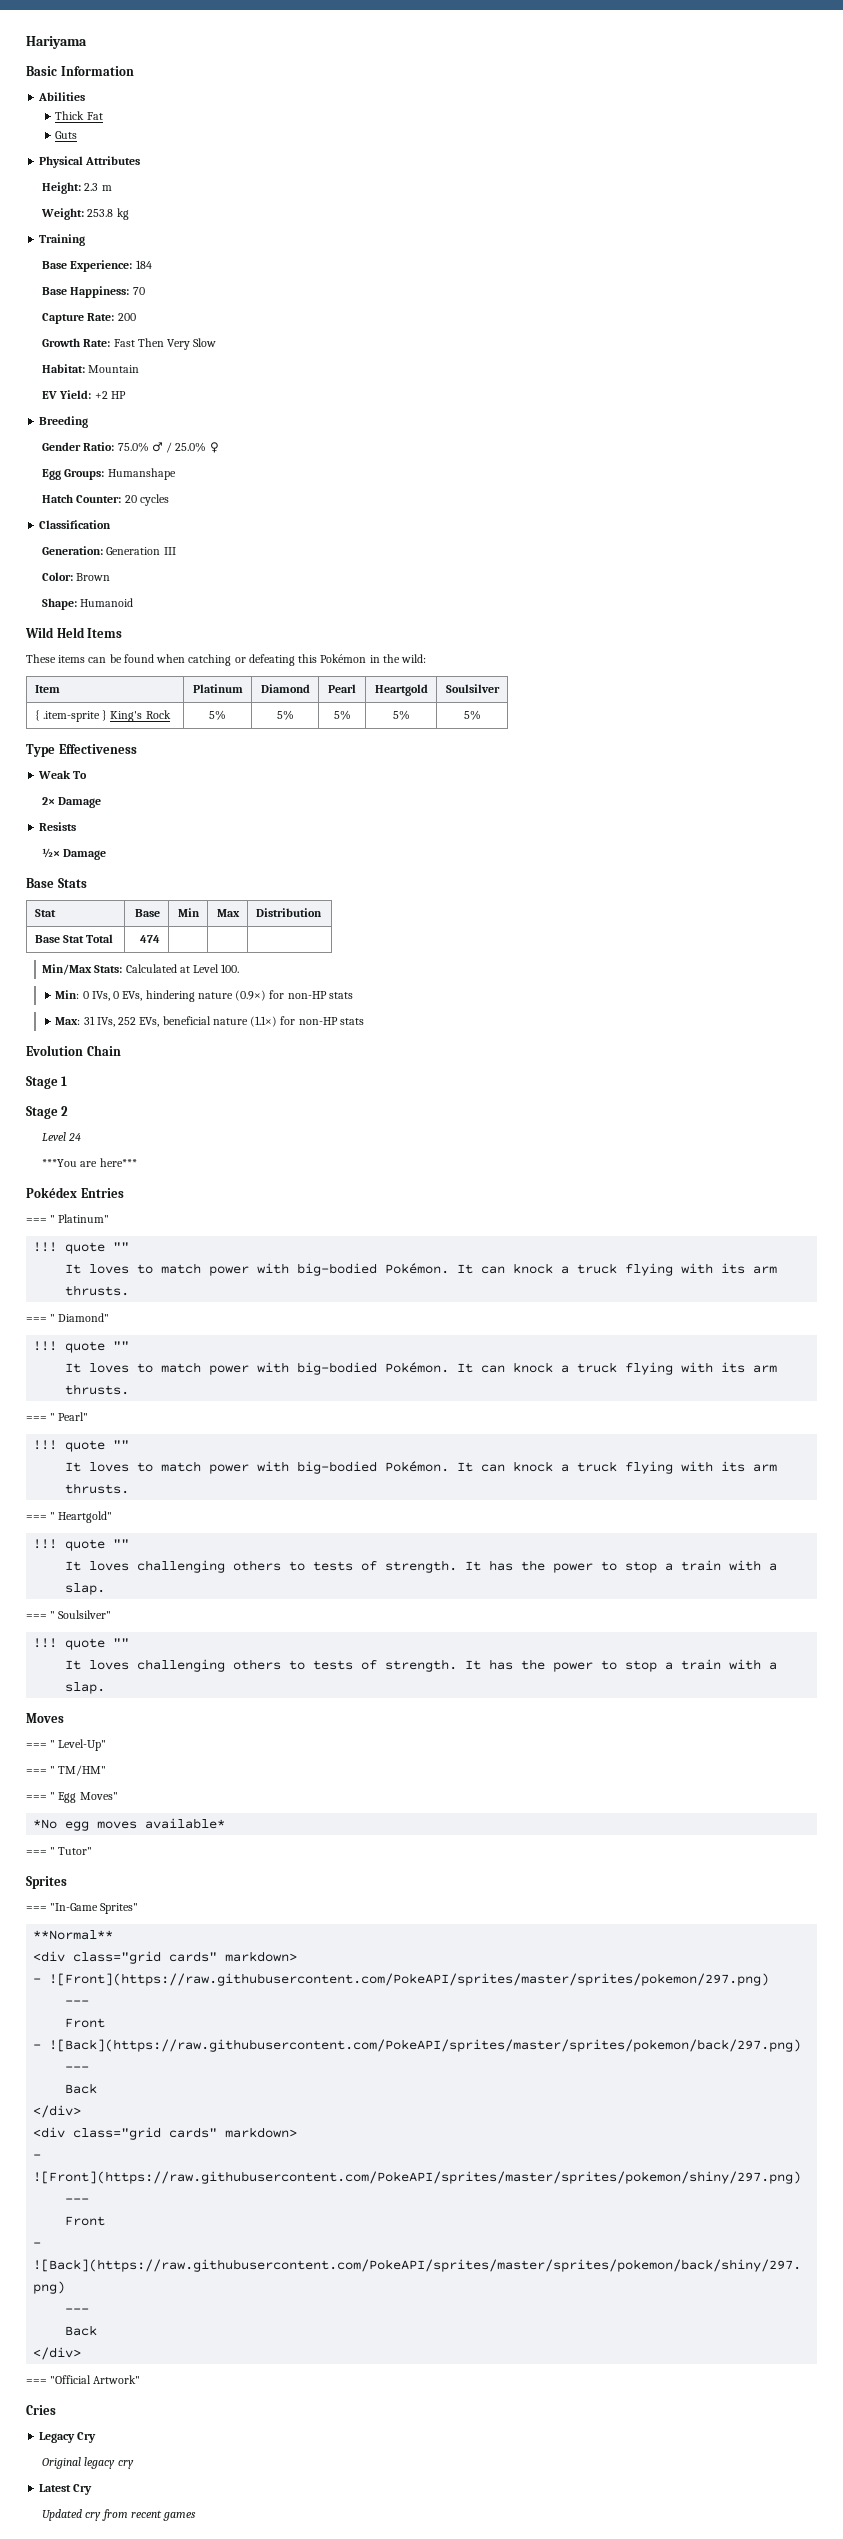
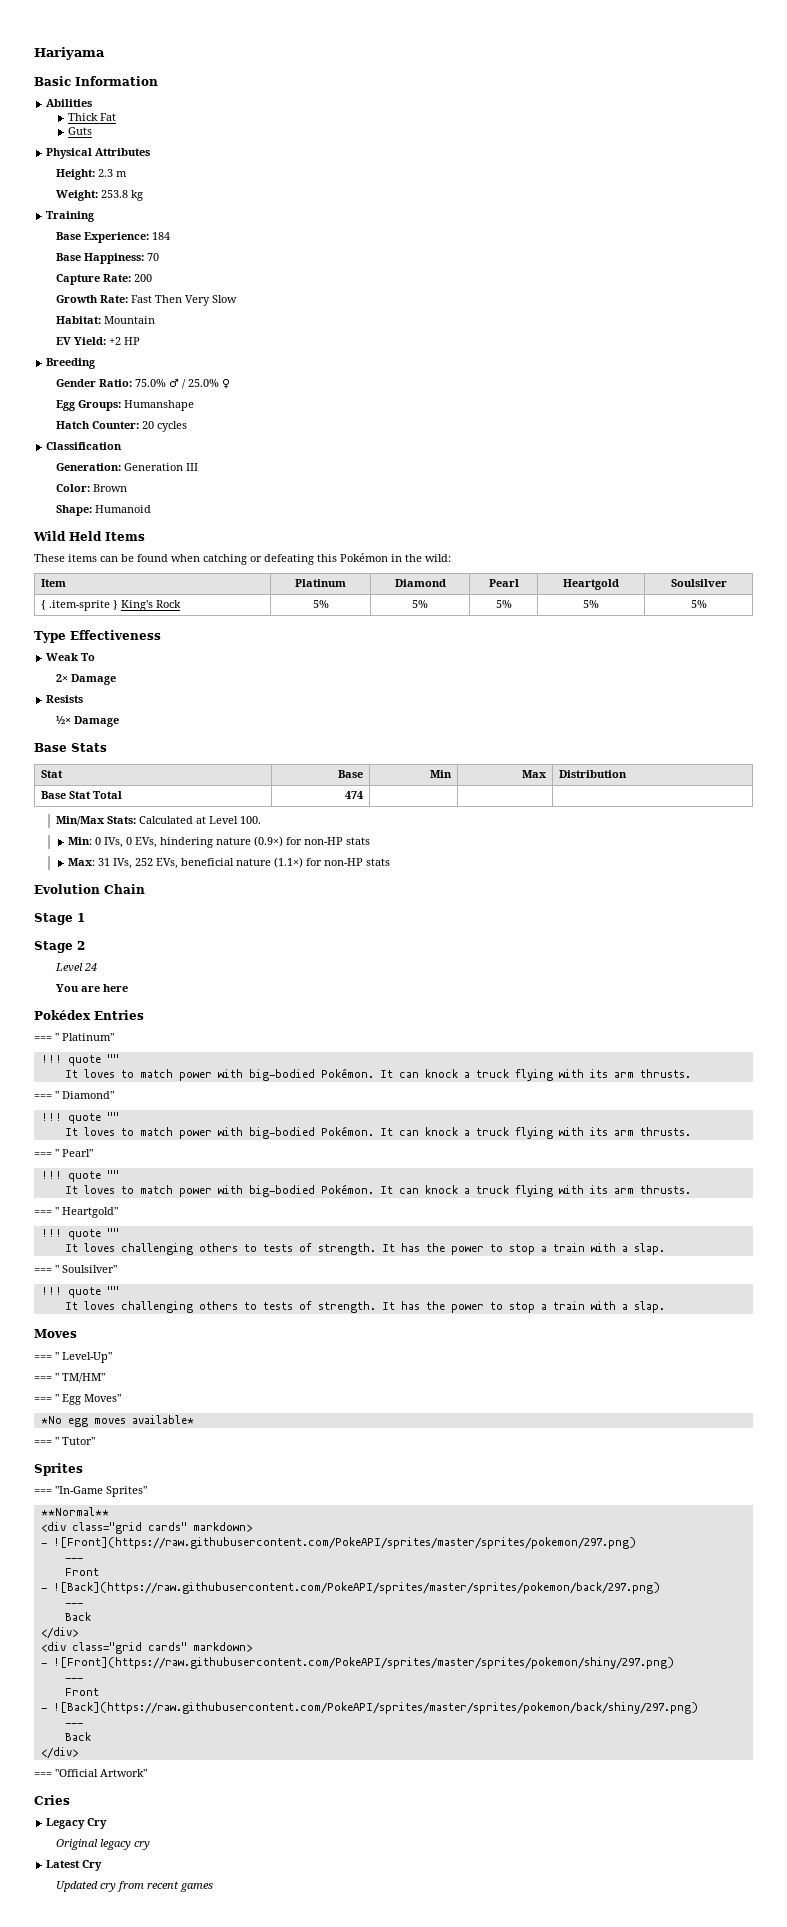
[42,1158,137,1167] ***You are here*** -> [55,984,128,992] You are here

